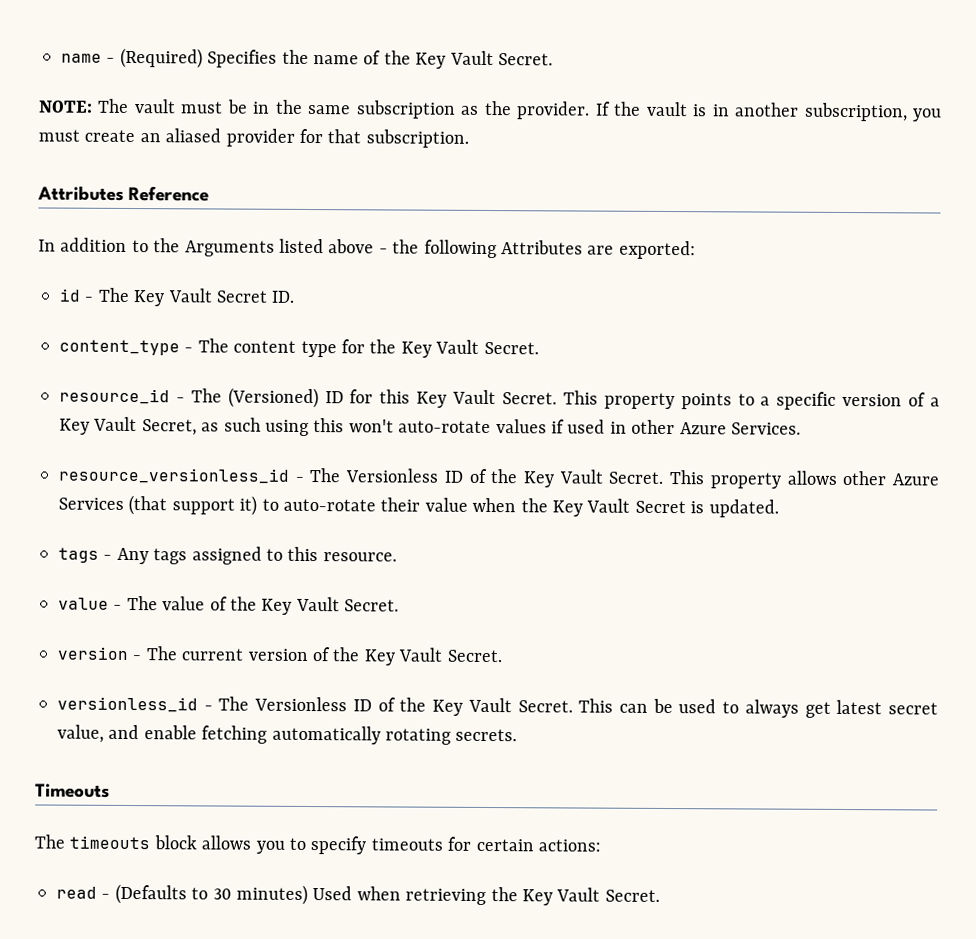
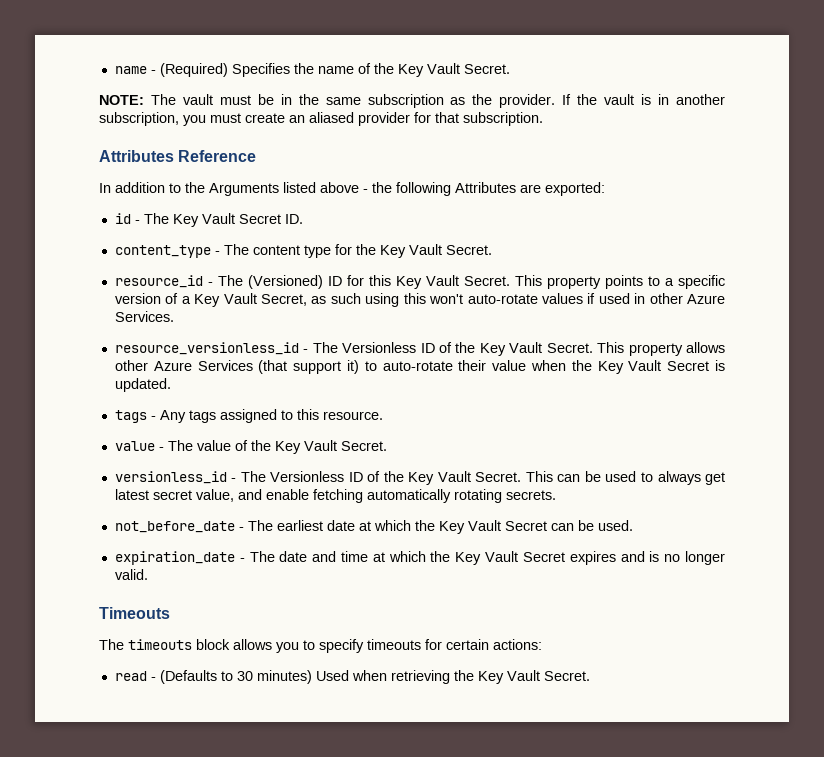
[57,646,502,666] // version - The current version of the Key Vault Secret. -> (387, 446) none
(518, 735) none -> [114,520,633,534] [114,551,725,565] [114,569,148,580] // not_before_date - The earliest date at which the Key Vault Secret can be used. // expiration_date - The date and time at which the Key Vault Secret expires and is no longer valid.

